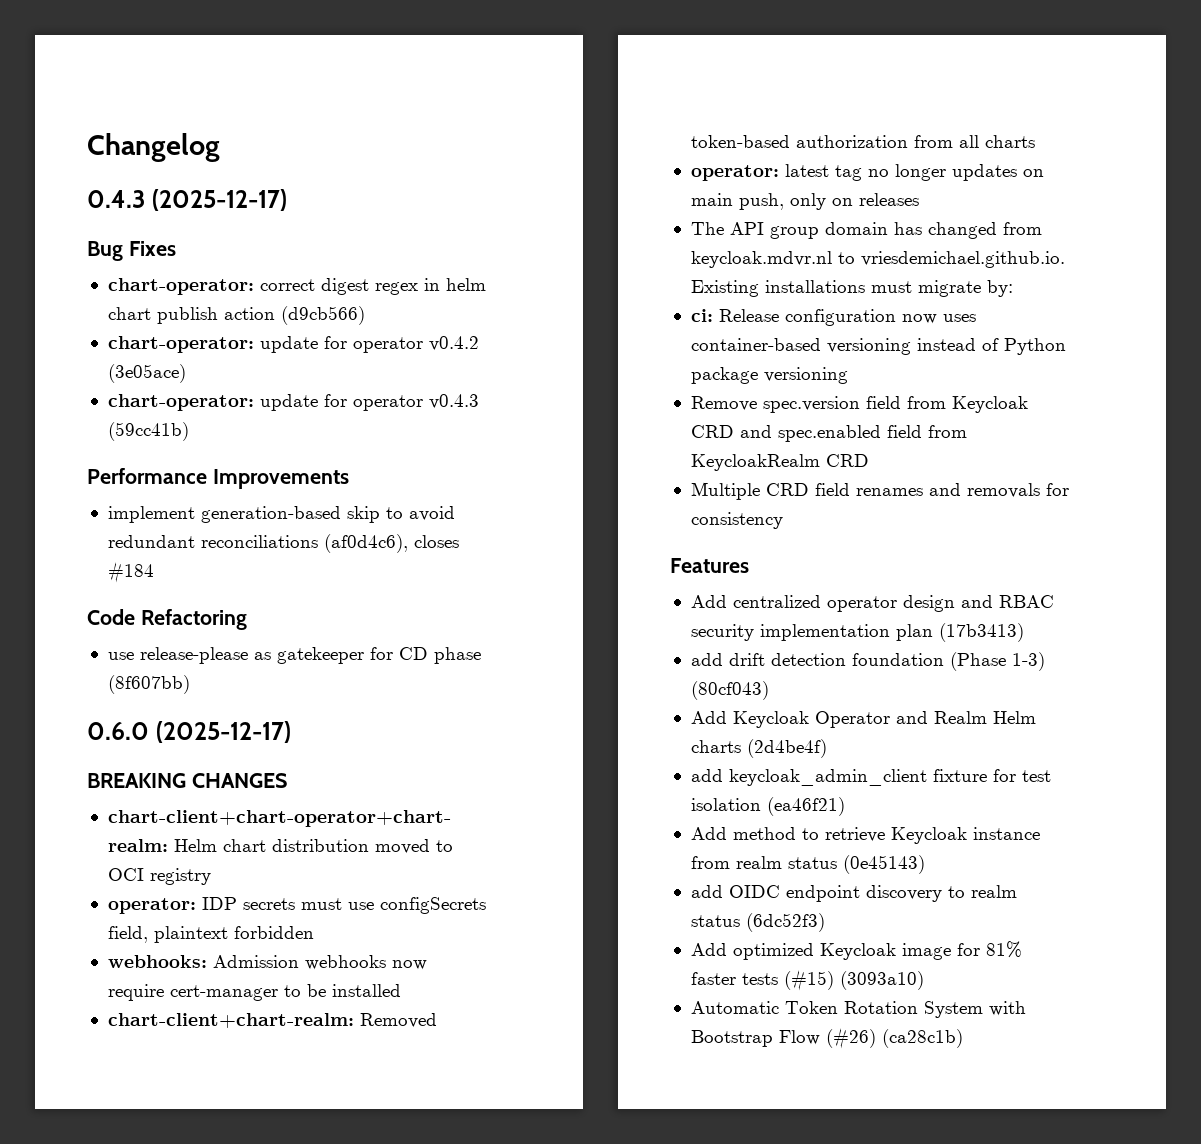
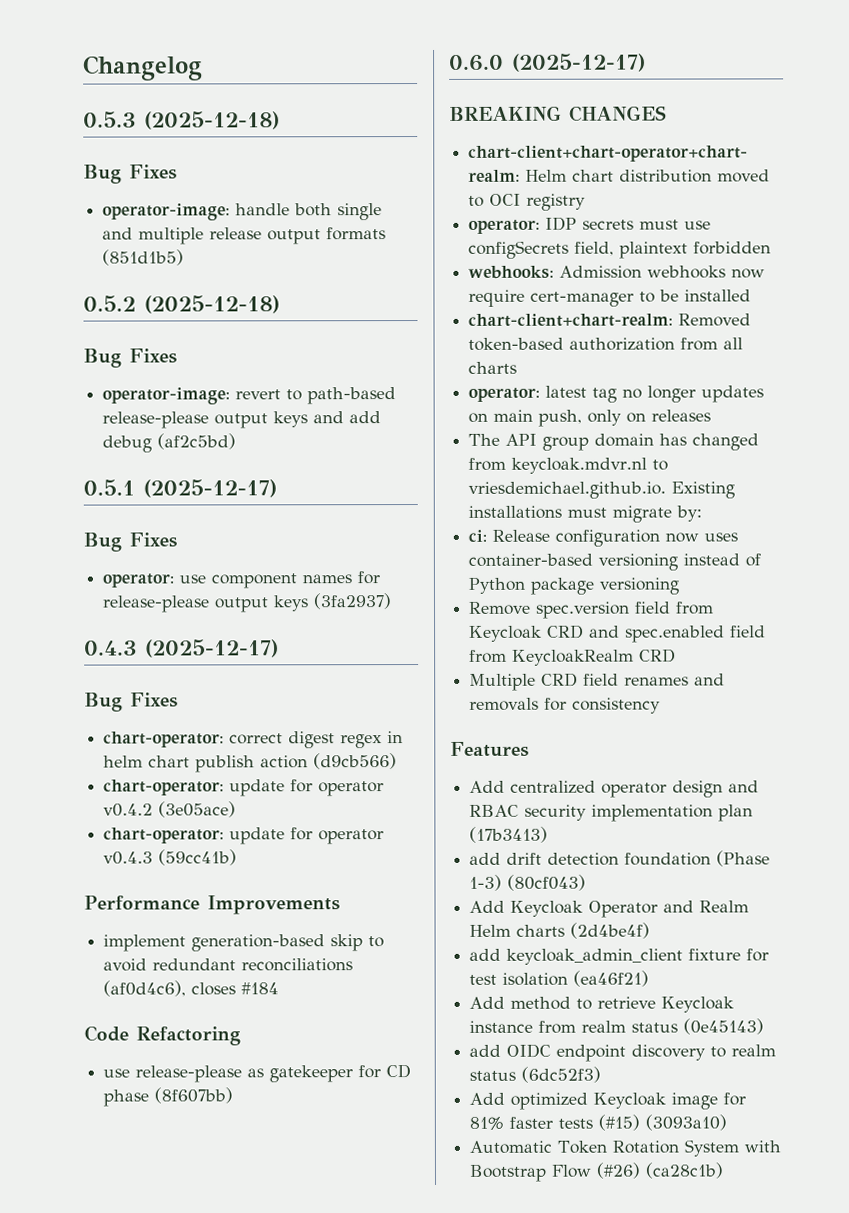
(220, 147) none -> [83,111,280,130] [83,164,177,184] [102,203,383,221] [102,227,387,245] [102,249,185,266] [83,295,280,314] [83,348,177,368] [102,387,397,405] [102,411,382,429] [102,433,237,453] [83,479,277,498] [83,532,177,552] [102,571,381,589] [102,593,393,613] // 0.5.3 (2025-12-18) // Bug Fixes // operator-image: handle both single and multiple release output formats (851d1b5) // 0.5.2 (2025-12-18) // Bug Fixes // operator-image: revert to path-based release-please output keys and add debug (af2c5bd) // 0.5.1 (2025-12-17) // Bug Fixes // operator: use component names for release-please output keys (3fa2937)

